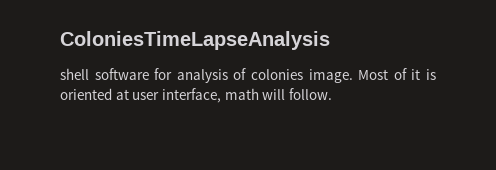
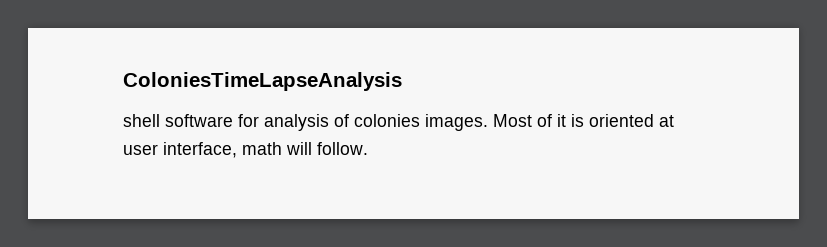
[308,69,353,83] image. -> [425,114,488,131] images.

